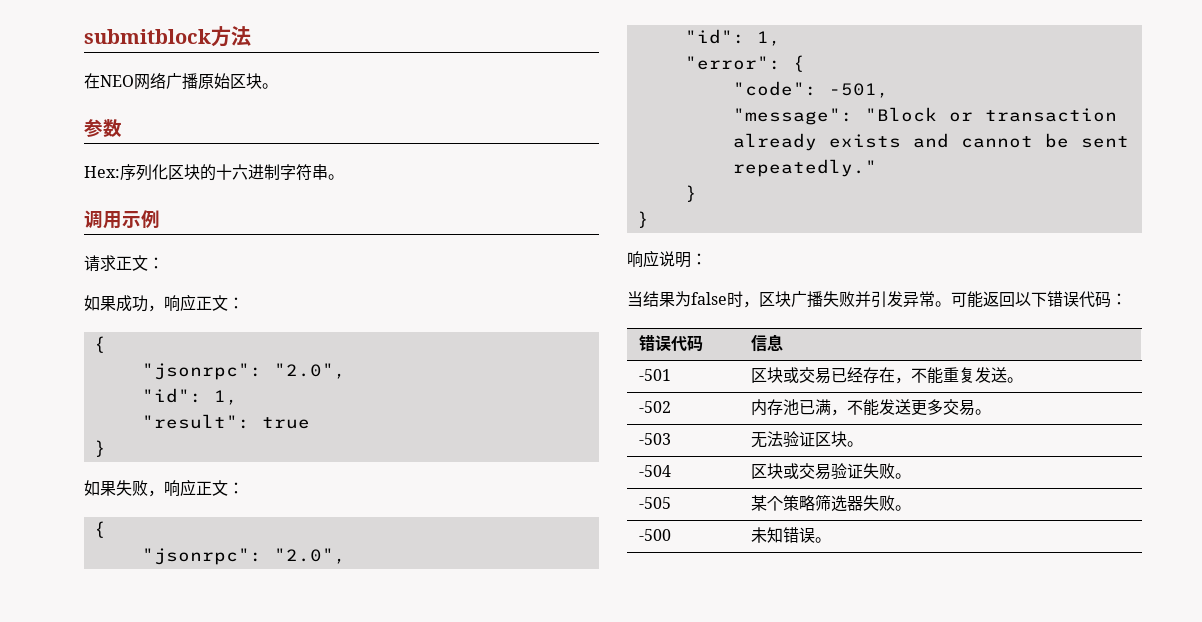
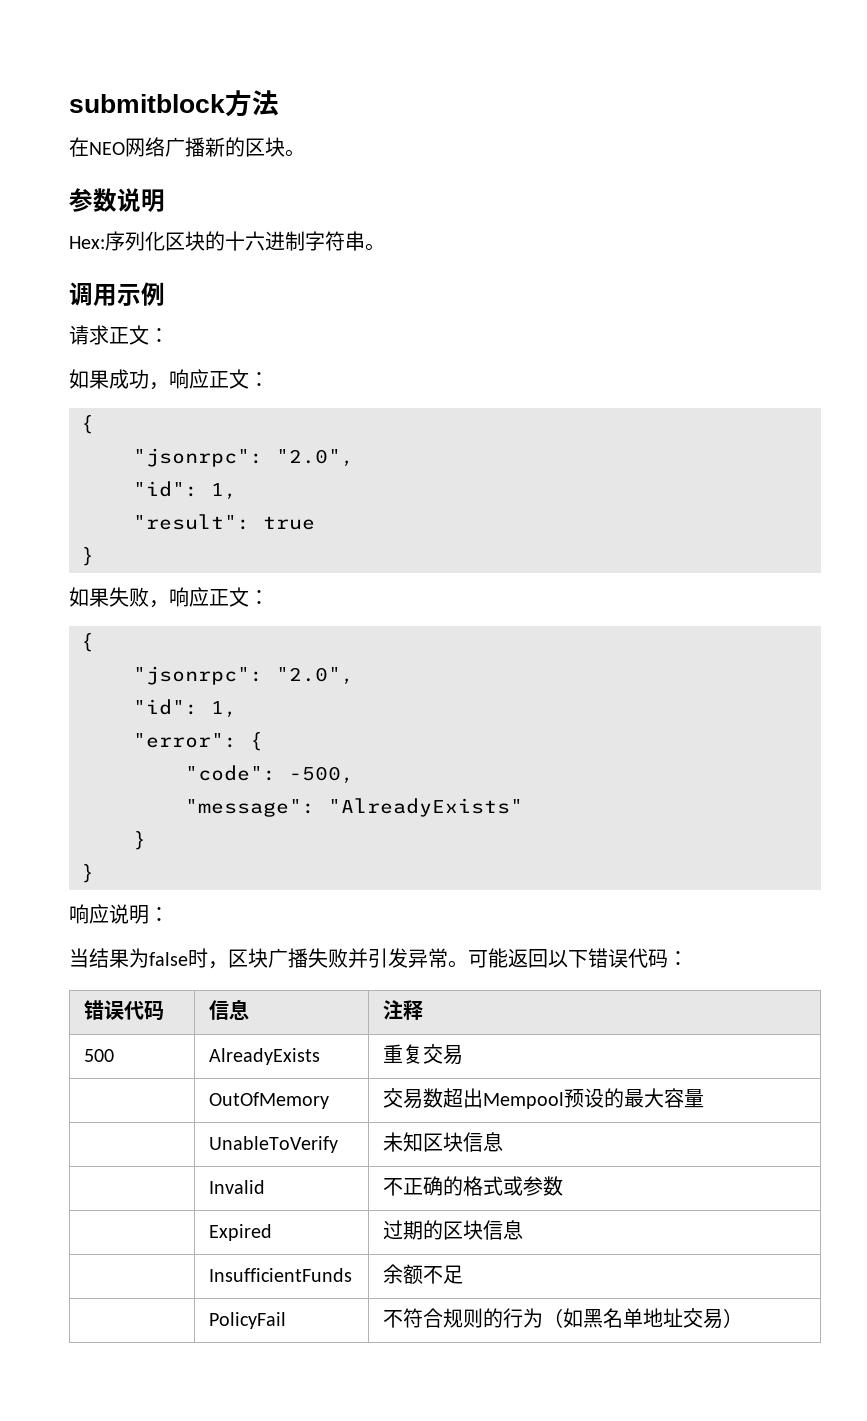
[198,73,230,89] 原始 -> [205,137,245,157] 新的
(122, 128) none -> [117,188,165,212] 说明
[828,83,889,98] -501, -> [289,766,354,784] -500,
[864,107,1117,122] [732,133,1129,151] [732,159,877,177] "Block or transaction already exists and cannot be sent repeatedly." -> [328,798,523,817] "AlreadyExists"
[638,369,671,381] [750,367,1023,384] [638,401,671,413] [750,399,991,416] [638,433,671,445] [750,431,863,448] [638,465,671,477] [750,463,911,480] [638,497,671,509] [750,494,911,512] [638,529,671,541] [750,527,831,543] // -501 | 区块或交易已经存在，不能重复发送。 // -502 | 内存池已满，不能发送更多交易。 // -503 | 无法验证区块。 // -504 | 区块或交易验证失败。 // -505 | 某个策略筛选器失败。 // -500 | 未知错误。 -> [382,1000,423,1020] [83,1049,114,1062] [208,1048,320,1065] [382,1044,463,1065] [208,1092,329,1109] [382,1088,704,1109] [208,1136,338,1153] [382,1132,503,1152] [208,1180,265,1194] [382,1176,563,1196] [208,1224,272,1241] [382,1220,523,1240] [208,1268,352,1282] [382,1264,463,1284] [208,1312,286,1329] [382,1308,743,1329] | 注释 // 500 | AlreadyExists | 重复交易 // | OutOfMemory | 交易数超出Mempool预设的最大容量 // | UnableToVerify | 未知区块信息 // | Invalid | 不正确的格式或参数 // | Expired | 过期的区块信息 // | InsufficientFunds | 余额不足 // | PolicyFail | 不符合规则的行为（如黑名单地址交易）

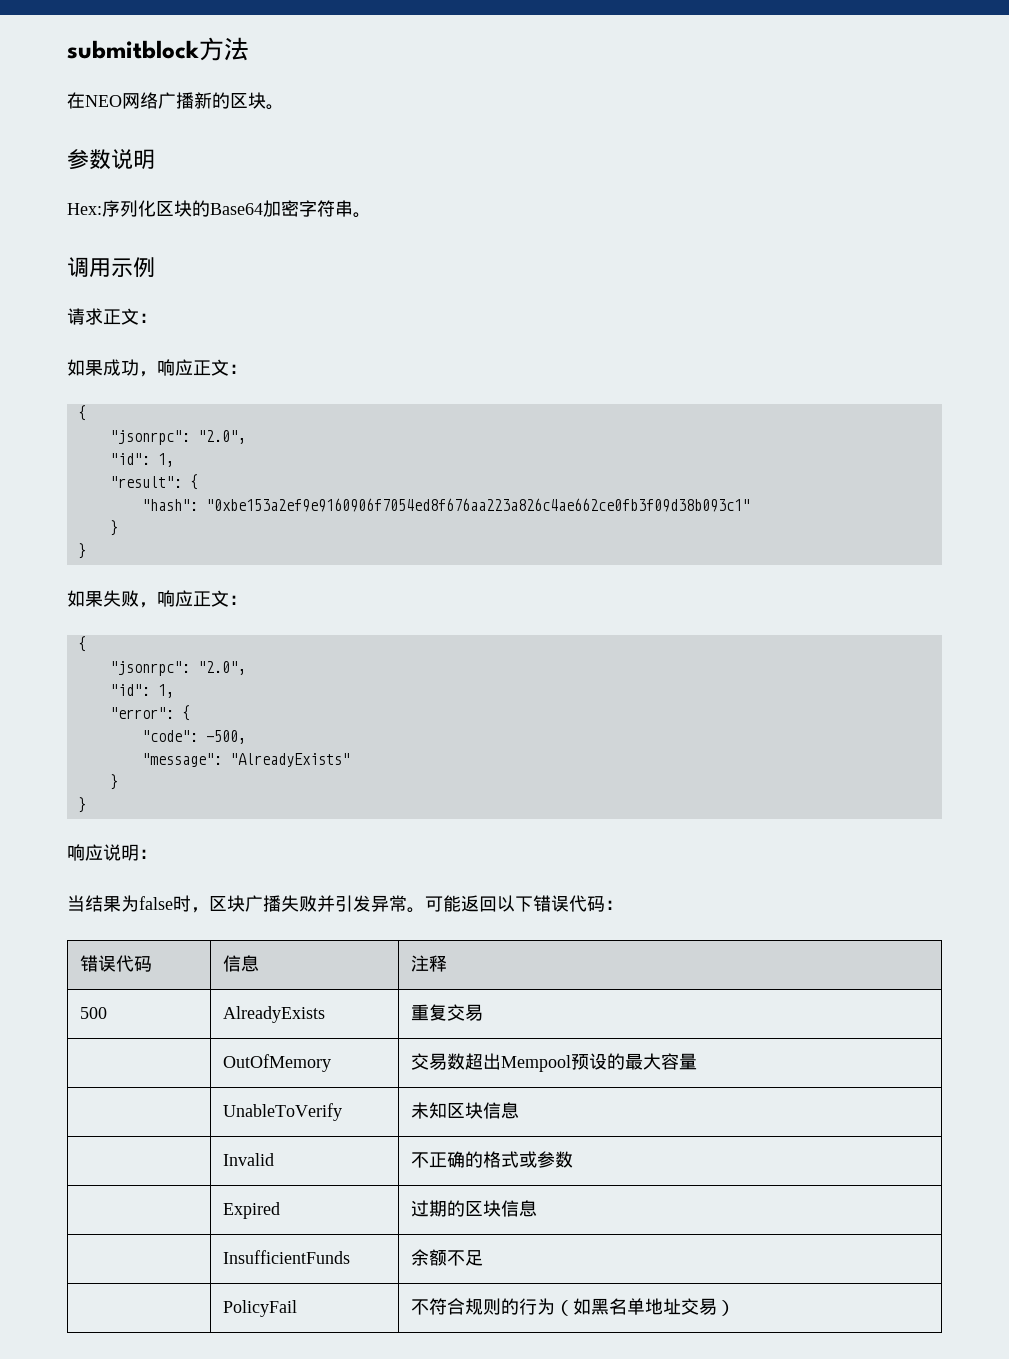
[225,231,305,251] 十六进制 -> [210,200,299,217] Base64加密
[263,516,315,530] true -> [189,474,198,490] [141,498,750,512] [109,520,118,536] { // "hash": "0xbe153a2ef9e9160906f7054ed8f676aa223a826c4ae662ce0fb3f09d38b093c1" // }

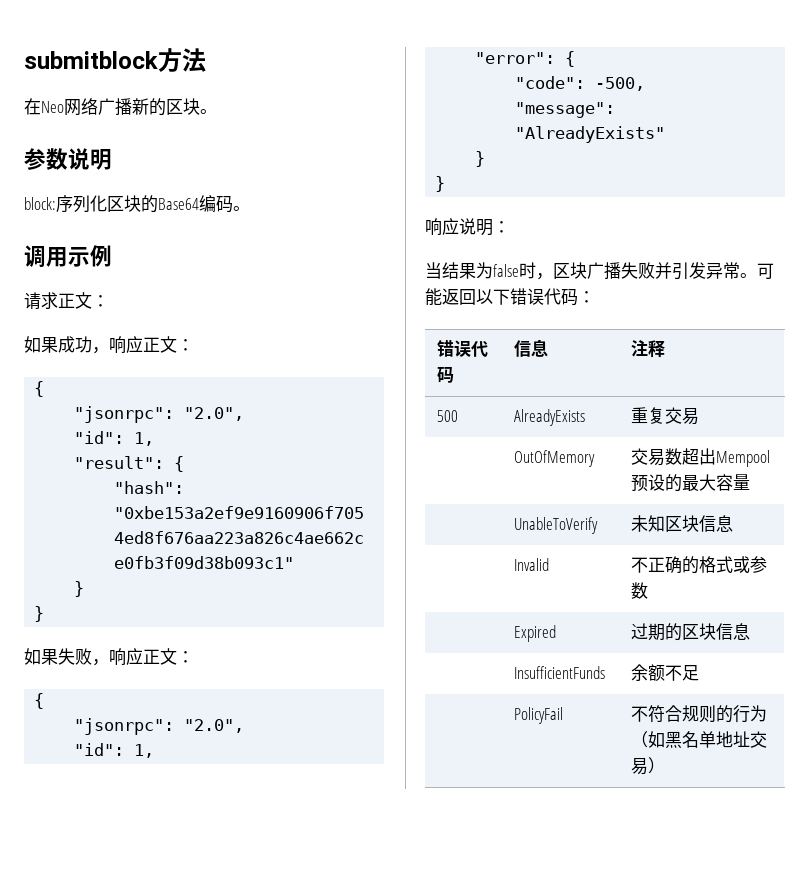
[85,95,122,107] NEO -> [41,101,64,113] Neo
[67,203,102,215] Hex: -> [24,197,56,210] block:
[263,200,353,217] 加密字符串 -> [199,195,233,213] 编码

